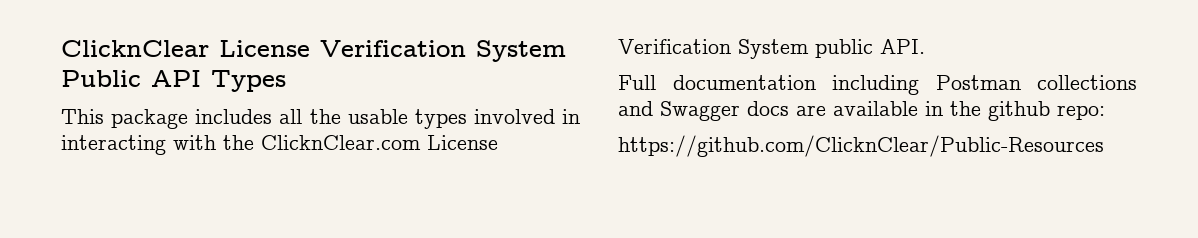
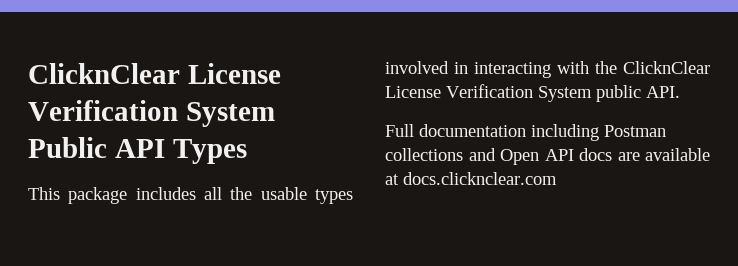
[261,135,421,150] ClicknClear.com -> [623,61,710,74] ClicknClear
[660,101,740,121] Swagger -> [500,149,574,165] Open API
[925,101,1105,121] [618,135,1104,157] in the github repo: // https://github.com/ClicknClear/Public-Resources -> [385,172,557,185] at docs.clicknclear.com

